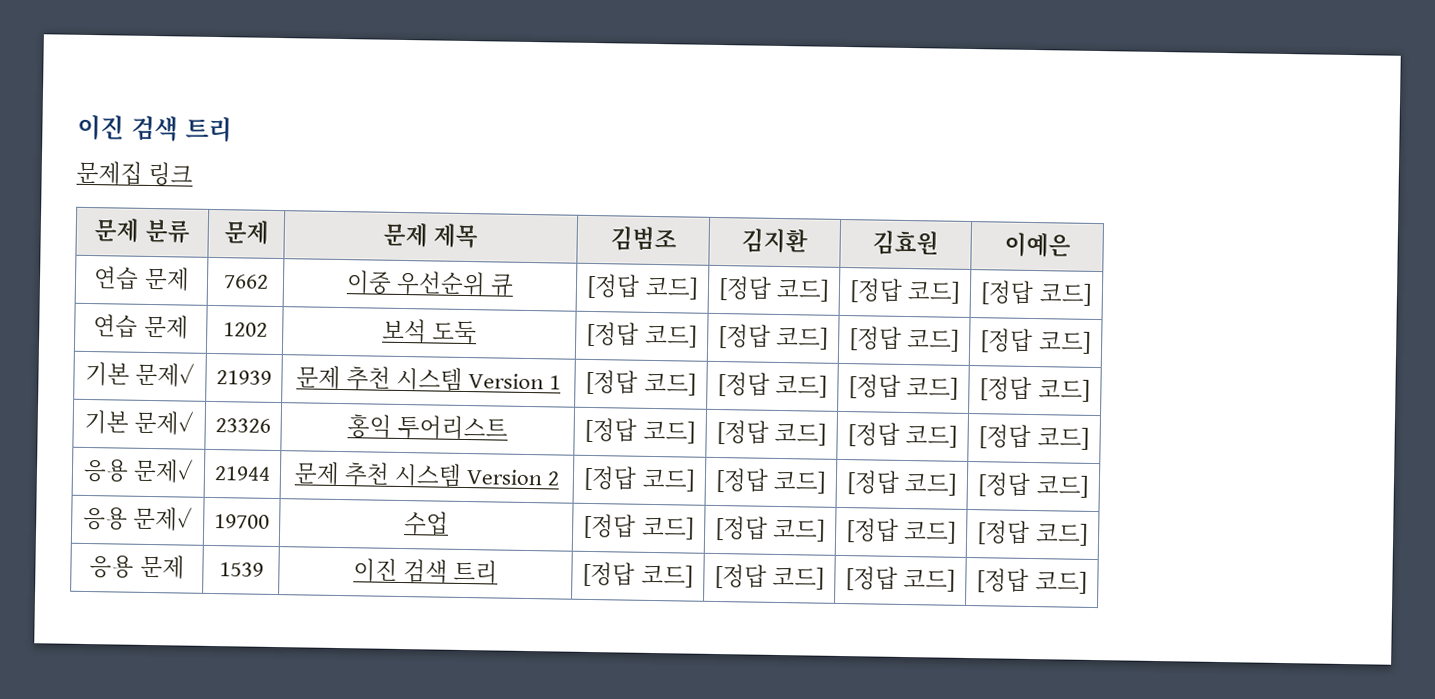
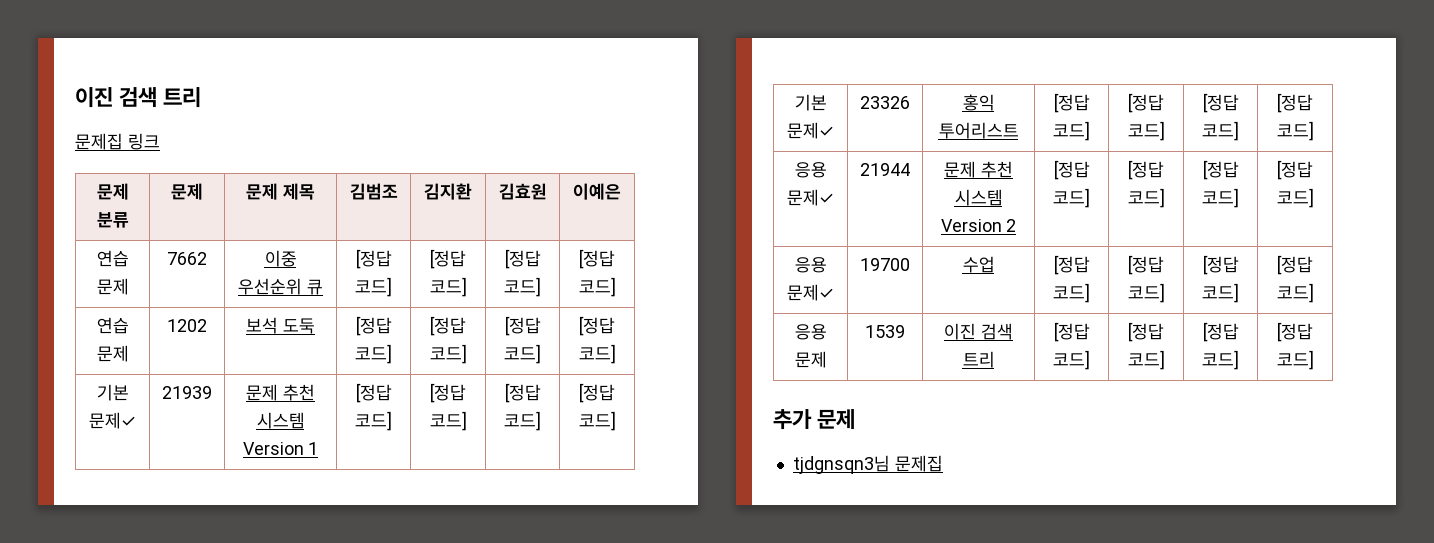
(1087, 582) none -> [773,409,856,430] [792,455,943,474] // 추가 문제 // tjdgnsqn3님 문제집

